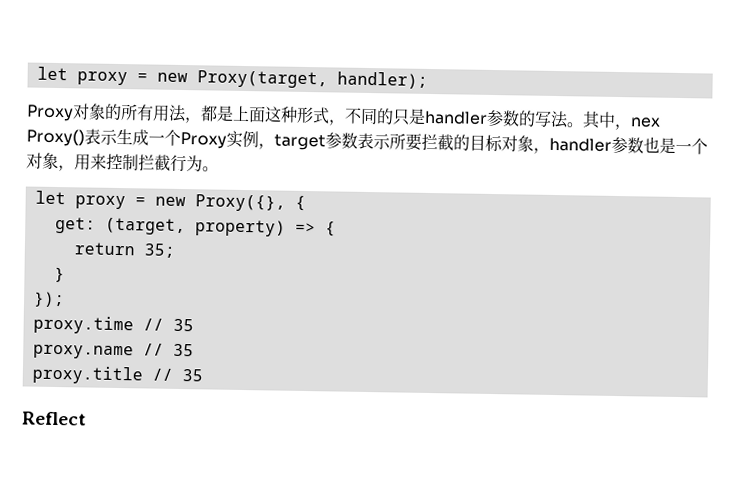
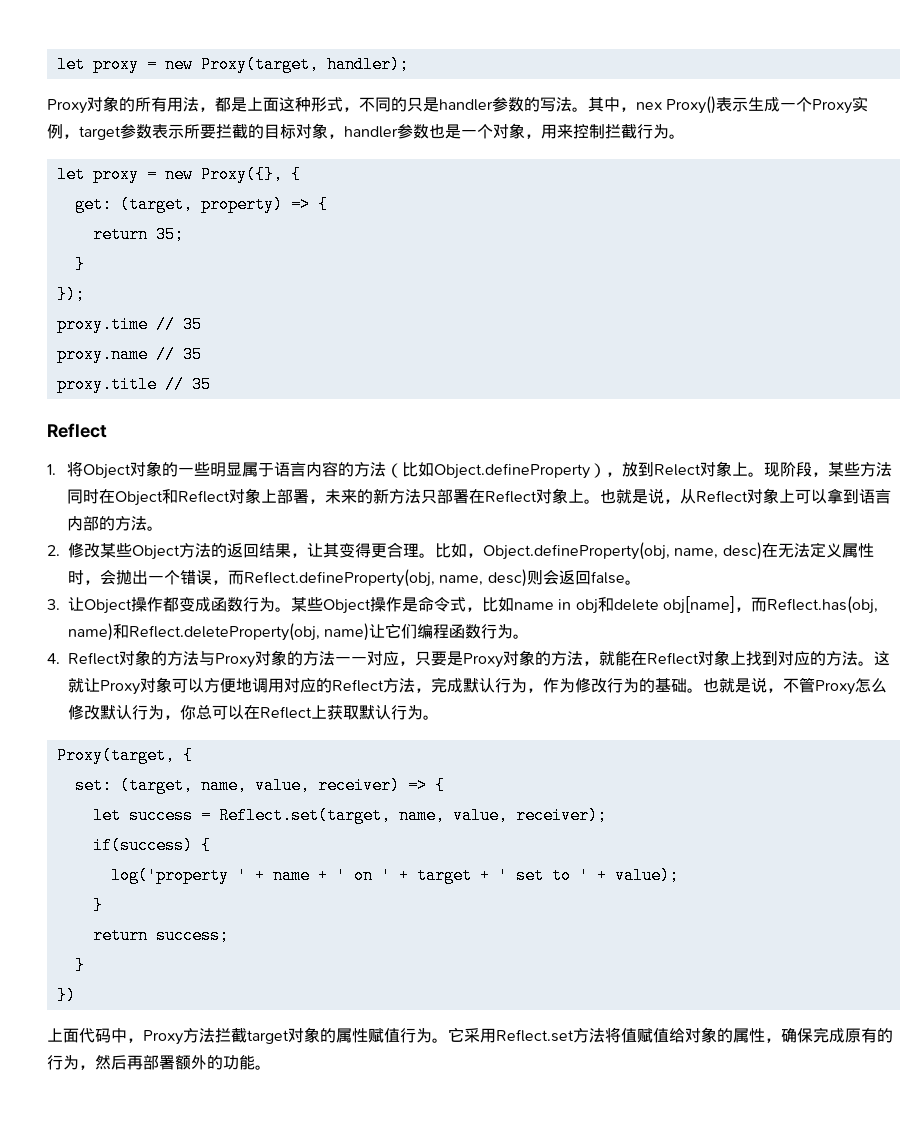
(87, 418) none -> [47,461,893,479] [67,488,892,506] [67,516,164,531] [47,542,874,560] [68,569,641,587] [47,596,878,614] [68,623,530,641] [47,650,890,668] [68,677,887,695] [68,704,439,720] [56,747,193,764] [74,777,445,794] [92,807,607,824] [92,837,211,854] [110,867,679,884] [92,897,103,914] [92,927,229,944] [74,957,85,974] [56,987,76,1004] [47,1027,893,1045] [47,1055,271,1070] // 1.将Object对象的一些明显属于语言内容的方法（比如Object.defineProperty），放到Relect对象上。现阶段，某些方法同时在Object和Reflect对象上部署，未来的新方法只部署在Reflect对象上。也就是说，从Reflect对象上可以拿到语言内部的方法。 // 2.修改某些Object方法的返回结果，让其变得更合理。比如，Object.defineProperty(obj, name, desc)在无法定义属性时，会抛出一个错误，而Reflect.defineProperty(obj, name, desc)则会返回false。 // 3.让Object操作都变成函数行为。某些Object操作是命令式，比如name in obj和delete obj[name]，而Reflect.has(obj, name)和Reflect.deleteProperty(obj, name)让它们编程函数行为。 // 4. Reflect对象的方法与Proxy对象的方法一一对应，只要是Proxy对象的方法，就能在Reflect对象上找到对应的方法。这就让Proxy对象可以方便地调用对应的Reflect方法，完成默认行为，作为修改行为的基础。也就是说，不管Proxy怎么修改默认行为，你总可以在Reflect上获取默认行为。 // Proxy(target, { // set: (target, name, value, receiver) => { // let success = Reflect.set(target, name, value, receiver); // if(success) { // log('property ' + name + ' on ' + target + ' set to ' + value); // } // return success; // } // }) // 上面代码中，Proxy方法拦截target对象的属性赋值行为。它采用Reflect.set方法将值赋值给对象的属性，确保完成原有的行为，然后再部署额外的功能。

